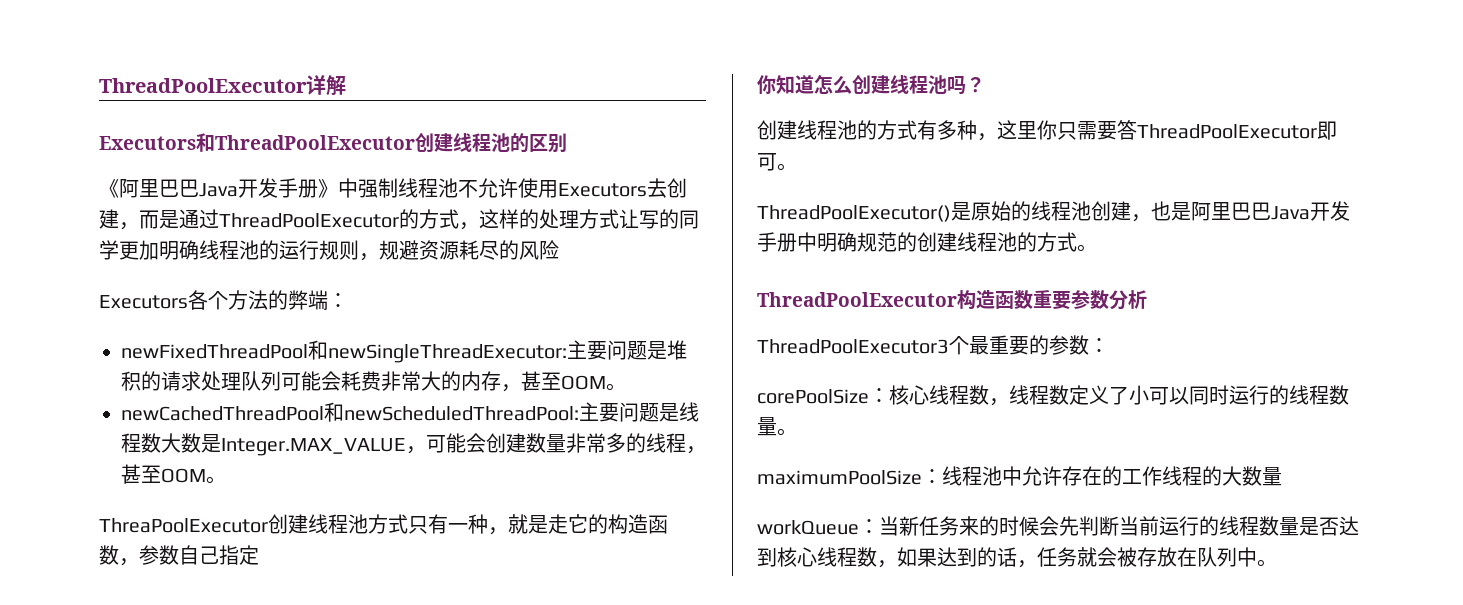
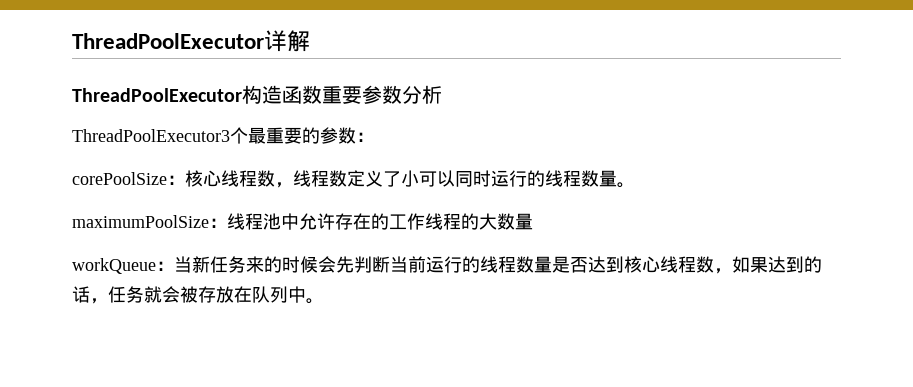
[99,133,567,153] [99,178,687,198] [99,209,699,230] [99,240,559,261] [99,290,348,310] [121,340,687,363] [121,371,626,392] [121,402,699,422] [121,433,706,456] [121,464,226,484] [99,514,668,535] [99,545,259,566] [757,75,985,94] [757,120,1337,141] [757,153,797,171] [757,201,1350,222] [757,232,1097,252] // Executors和ThreadPoolExecutor创建线程池的区别 // 《阿里巴巴Java开发手册》中强制线程池不允许使用Executors去创建，而是通过ThreadPoolExecutor的方式，这样的处理方式让写的同学更加明确线程池的运行规则，规避资源耗尽的风险 // Executors各个方法的弊端： // newFixedThreadPool和newSingleThreadExecutor:主要问题是堆积的请求处理队列可能会耗费非常大的内存，甚至OOM。 // newCachedThreadPool和newScheduledThreadPool:主要问题是线程数大数是Integer.MAX_VALUE，可能会创建数量非常多的线程，甚至OOM。 // ThreaPoolExecutor创建线程池方式只有一种，就是走它的构造函数，参数自己指定 // 你知道怎么创建线程池吗？ // 创建线程池的方式有多种，这里你只需要答ThreadPoolExecutor即可。 // ThreadPoolExecutor()是原始的线程池创建，也是阿里巴巴Java开发手册中明确规范的创建线程池的方式。 -> (310, 41) none

